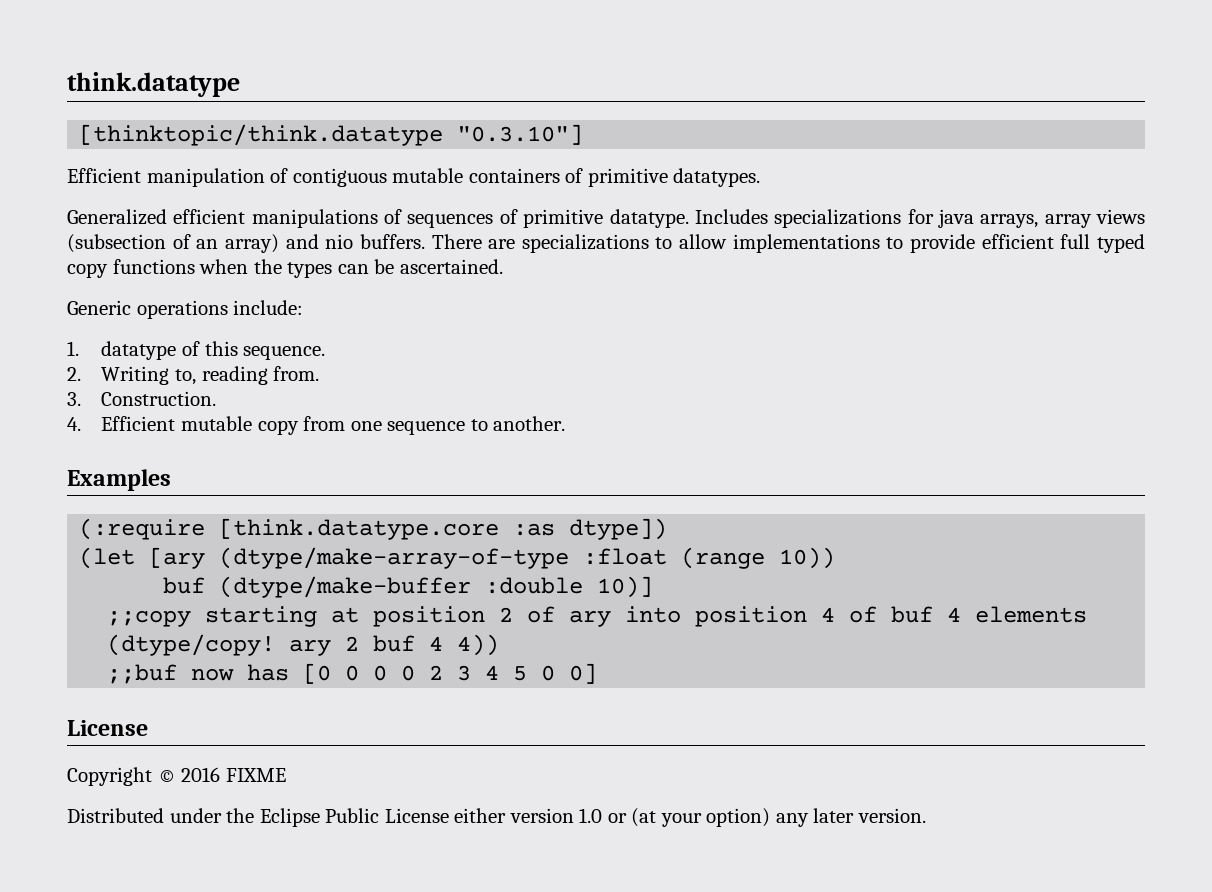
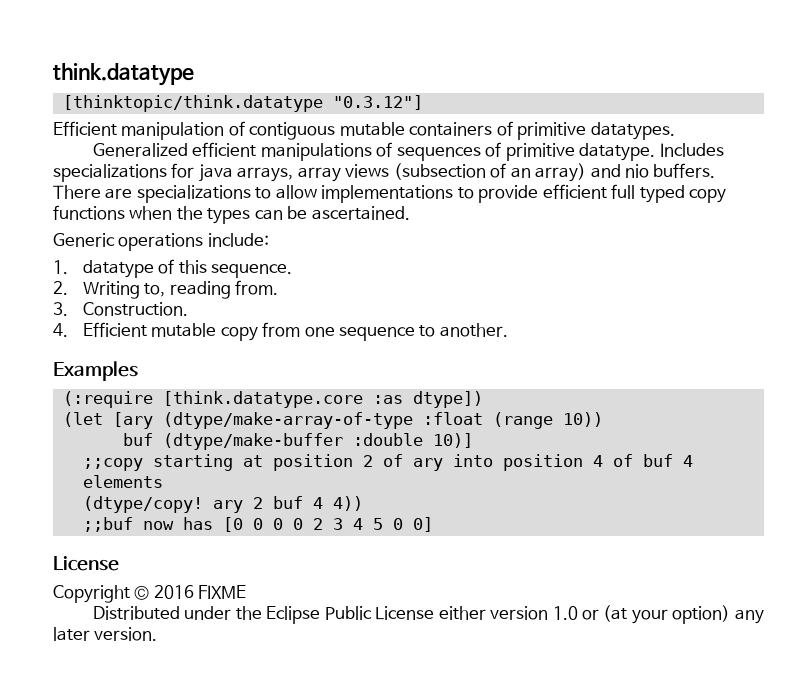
[457,124,584,145] "0.3.10"] -> [332,95,423,110] "0.3.12"]

